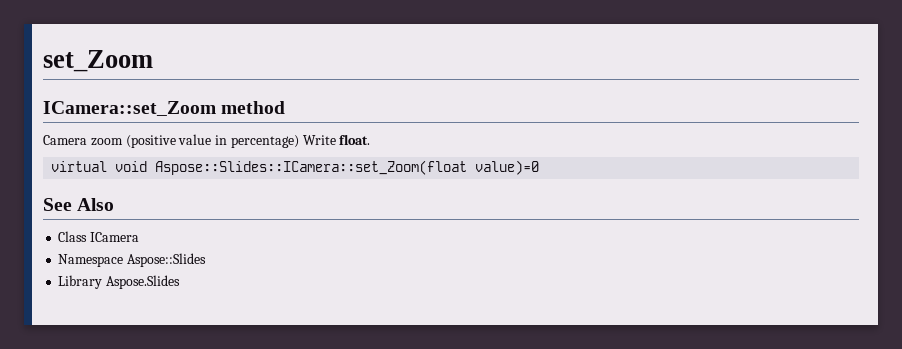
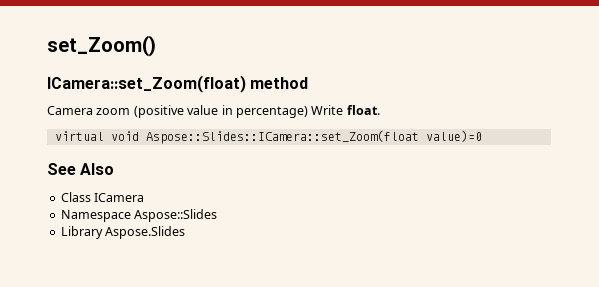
[43,50,153,72] [43,101,216,116] set_Zoom // ICamera::set_Zoom -> [47,35,156,57] [47,75,246,93] set_Zoom() // ICamera::set_Zoom(float)

